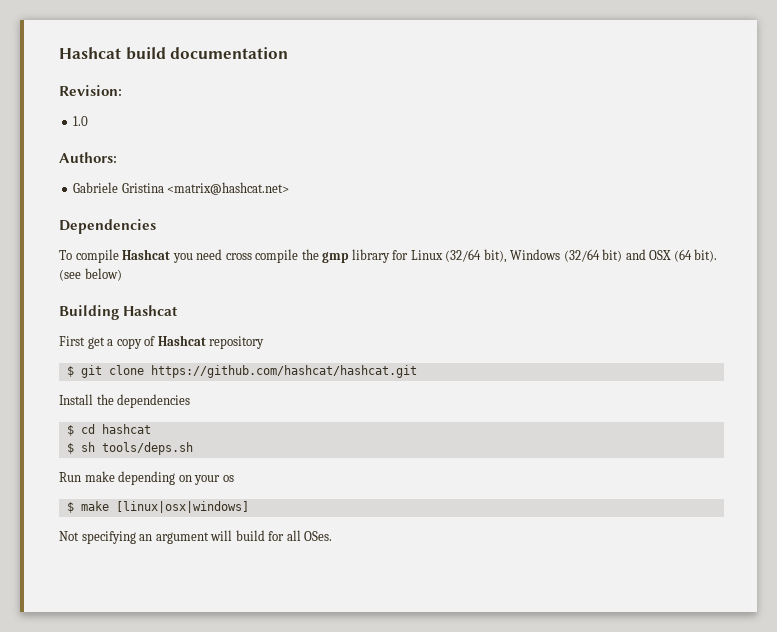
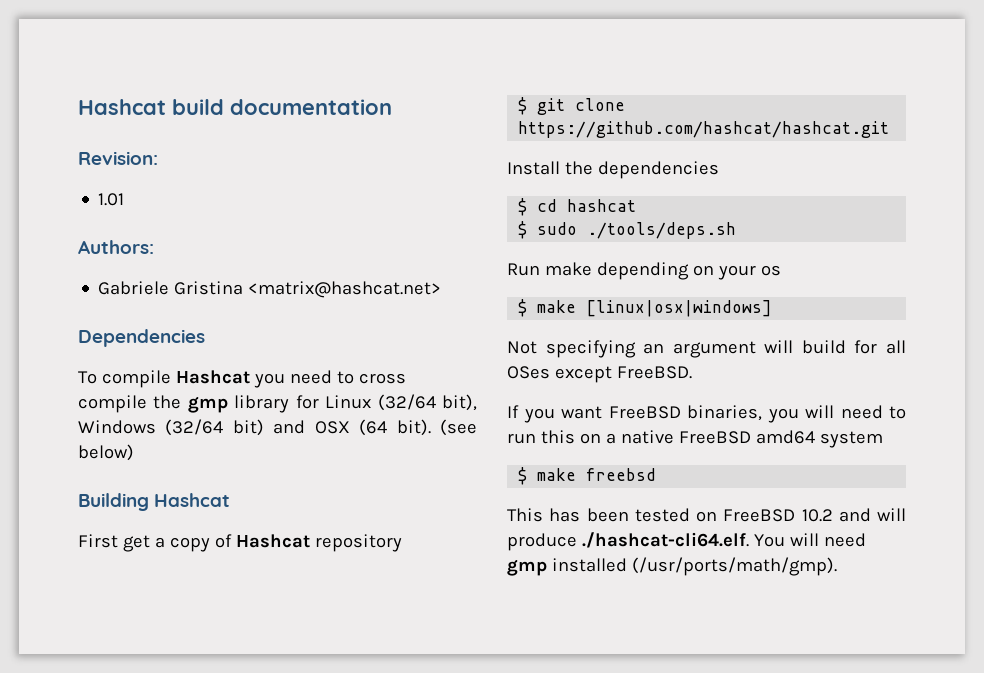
[73,116,89,126] 1.0 -> [98,193,125,206] 1.01
(223, 254) none -> [336,371,354,384] to
[80,442,193,455] sh tools/deps.sh -> [537,222,737,239] sudo ./tools/deps.sh
[304,531,333,541] OSes. -> [507,366,692,383] [507,405,906,423] [507,430,883,448] [518,467,657,485] [507,508,906,522] [507,532,866,551] [507,557,837,576] OSes except FreeBSD. // If you want FreeBSD binaries, you will need to run this on a native FreeBSD amd64 system // $ make freebsd // This has been tested on FreeBSD 10.2 and will produce ./hashcat-cli64.elf. You will need gmp installed (/usr/ports/math/gmp).

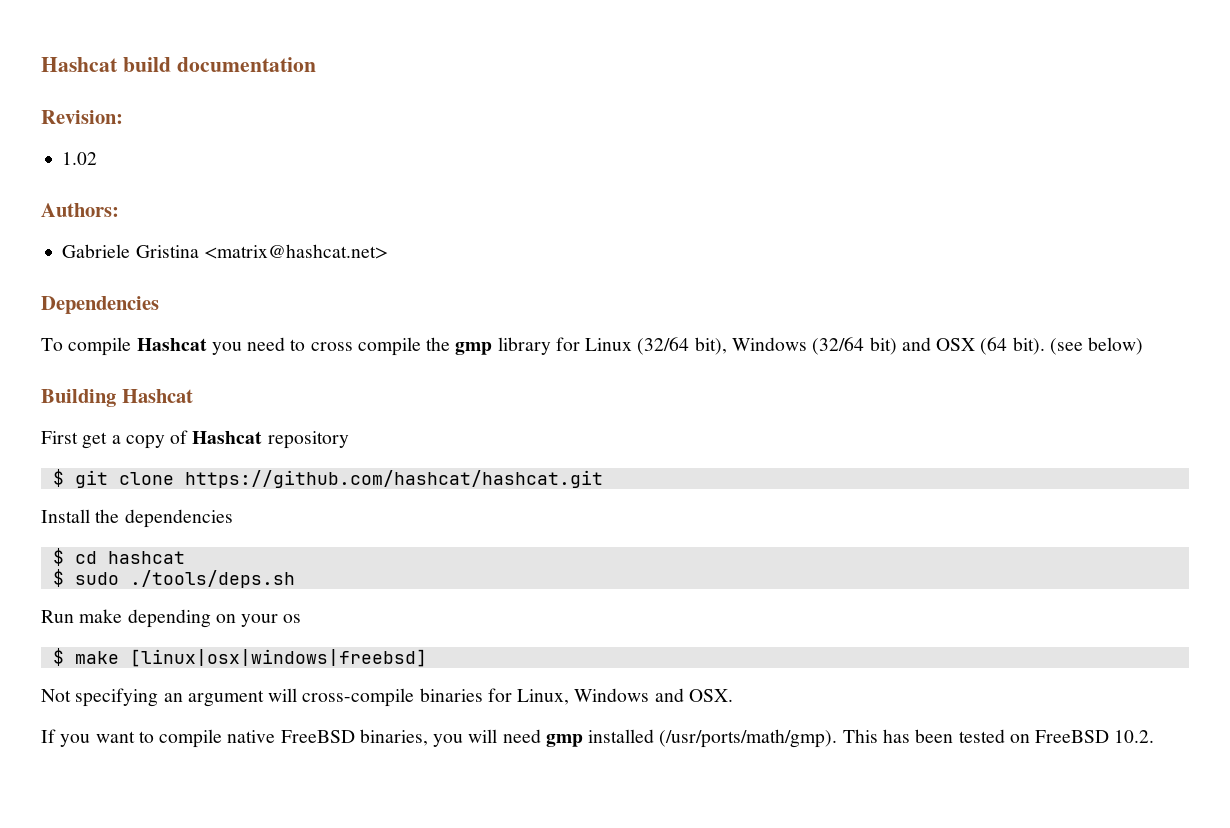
[98,193,125,206] 1.01 -> [62,152,98,165] 1.02
[586,300,773,317] [linux|osx|windows] -> [129,649,427,667] [linux|osx|windows|freebsd]
[801,340,906,354] [507,366,692,383] build for all OSes except FreeBSD. -> [302,688,733,707] cross-compile binaries for Linux, Windows and OSX.
(602, 412) none -> [138,729,276,748] to compile native
[889,406,906,419] [507,430,883,448] [518,467,657,485] to run this on a native FreeBSD amd64 system // $ make freebsd // -> [545,729,838,748] gmp installed (/usr/ports/math/gmp).
[801,508,906,522] [507,532,866,551] [507,557,837,576] 10.2 and will produce ./hashcat-cli64.elf. You will need gmp installed (/usr/ports/math/gmp). -> [1114,730,1155,743] 10.2.

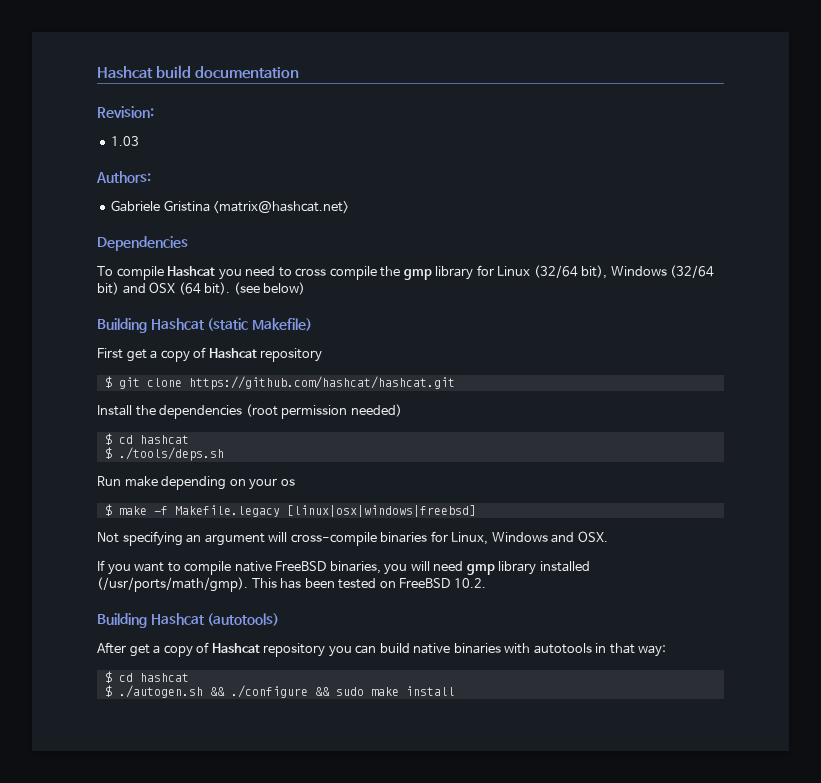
[62,152,98,165] 1.02 -> [111,136,140,146] 1.03
(193, 396) none -> [207,318,312,331] (static Makefile)
[52,548,185,566] [52,569,119,587] // $ cd hashcat // $ sudo -> [245,404,402,419] [104,433,189,445] [104,447,112,459] (root permission needed) // $ cd hashcat // $
(119, 657) none -> [153,505,280,517] -f Makefile.legacy
(583, 740) none -> [498,561,537,575] library
(1155, 736) none -> [97,613,280,628] [97,642,667,657] [104,671,189,683] [104,685,455,698] // Building Hashcat (autotools) // After get a copy of Hashcat repository you can build native binaries with autotools in that way: // $ cd hashcat // $ ./autogen.sh && ./configure && sudo make install

